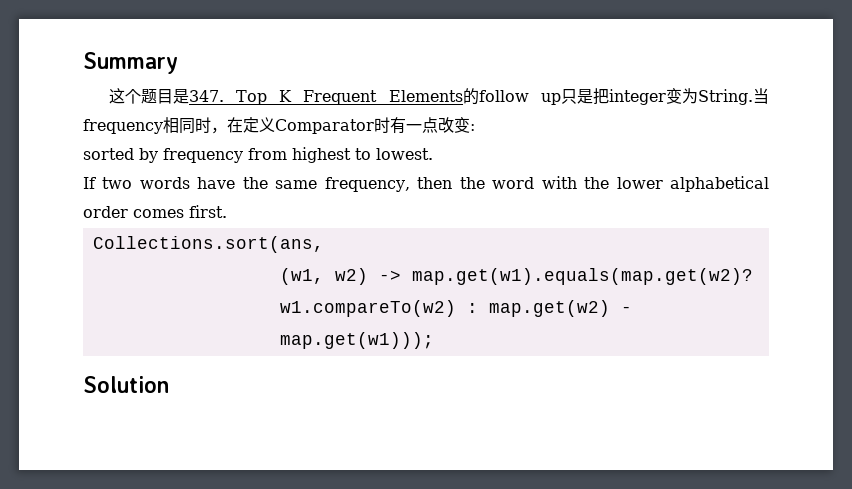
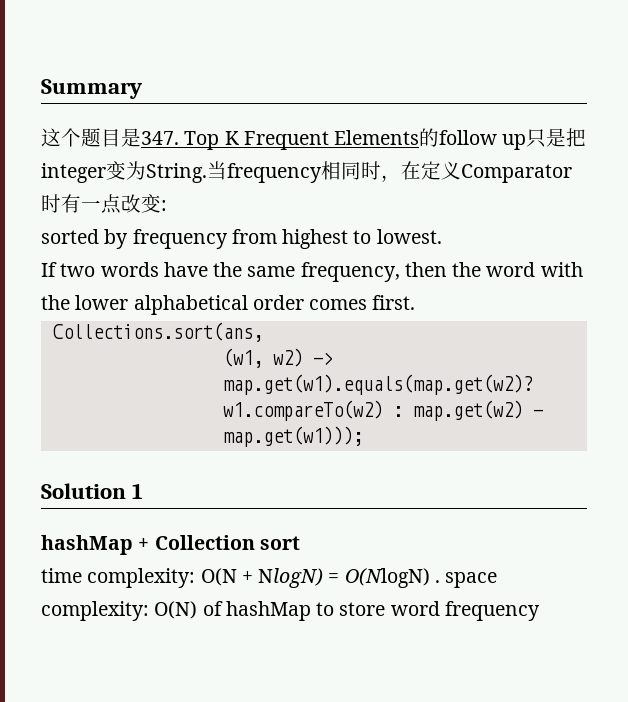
(169, 384) none -> [132,483,144,499] [41,535,300,555] [41,568,498,588] [41,601,540,621] 1 // hashMap + Collection sort // time complexity: O(N + NlogN) = O(NlogN) . space complexity: O(N) of hashMap to store word frequency

